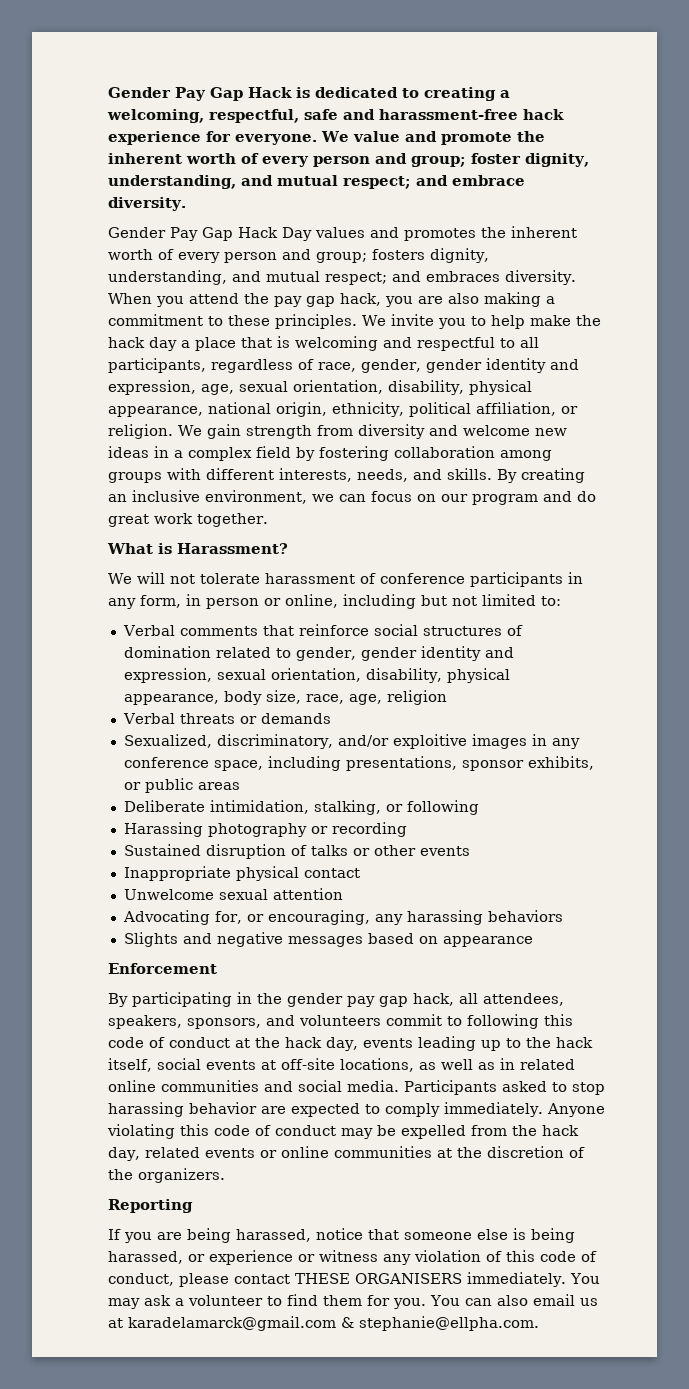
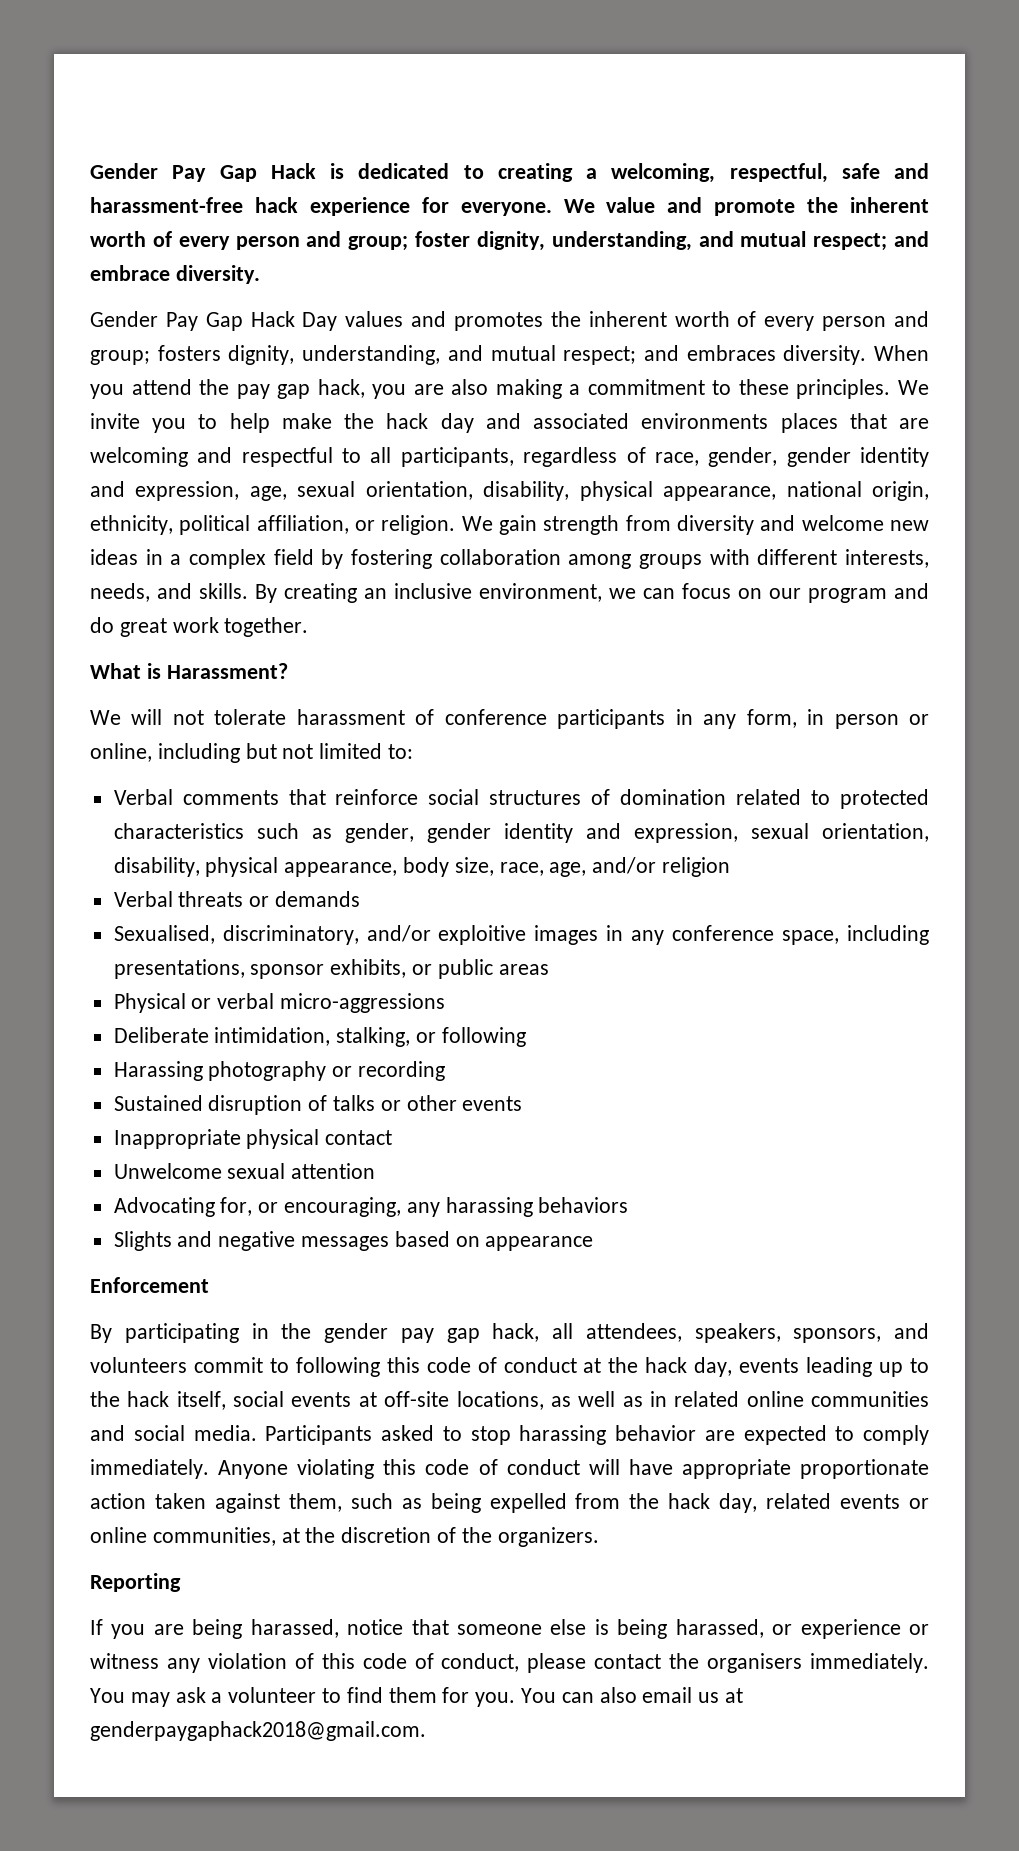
[181,336,290,351] a place that is -> [485,413,930,433] and associated environments places that are
(291, 653) none -> [839,789,929,809] [113,823,332,839] protected characteristics such as
(382, 699) none -> [592,857,657,874] and/or
[123,734,212,748] Sexualized, -> [113,925,215,944] Sexualised,
(240, 786) none -> [113,993,446,1013] // Physical or verbal micro-aggressions
[341,1125,396,1139] may be -> [588,1459,930,1479] [90,1493,481,1513] will have appropriate proportionate action taken against them, such as being
[333,1146,432,1158] communities -> [152,1527,276,1546] communities,
[295,1273,462,1284] THESE ORGANISERS -> [669,1653,803,1673] the organisers
[128,1316,539,1331] karadelamarck@gmail.com & stephanie@ellpha.com. -> [90,1721,426,1741] genderpaygaphack2018@gmail.com.

